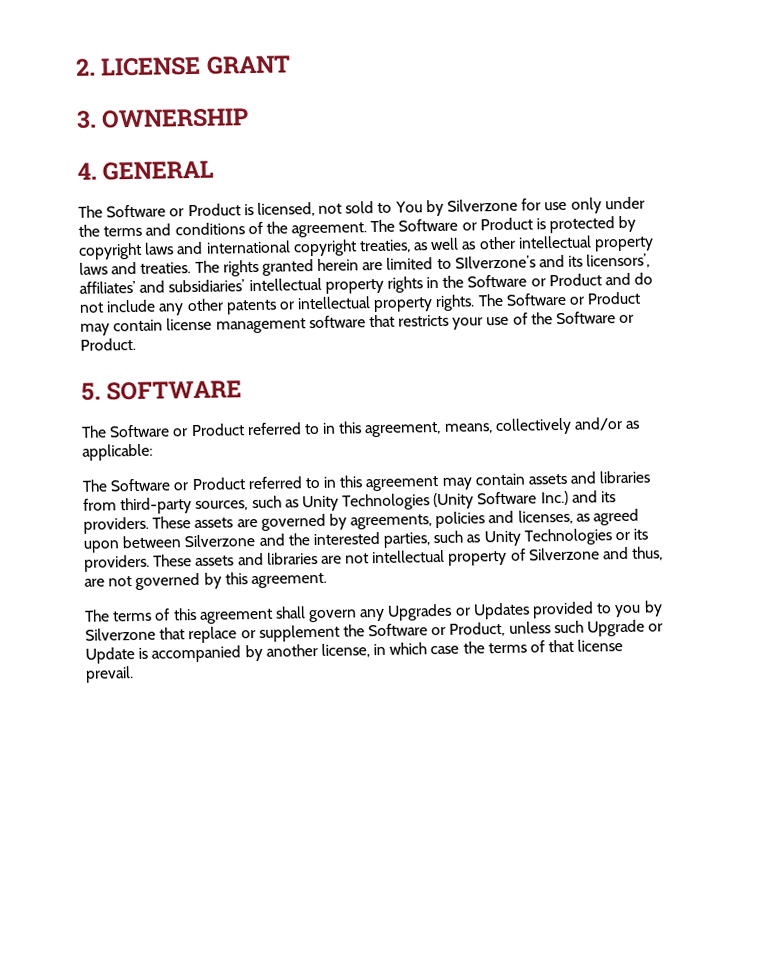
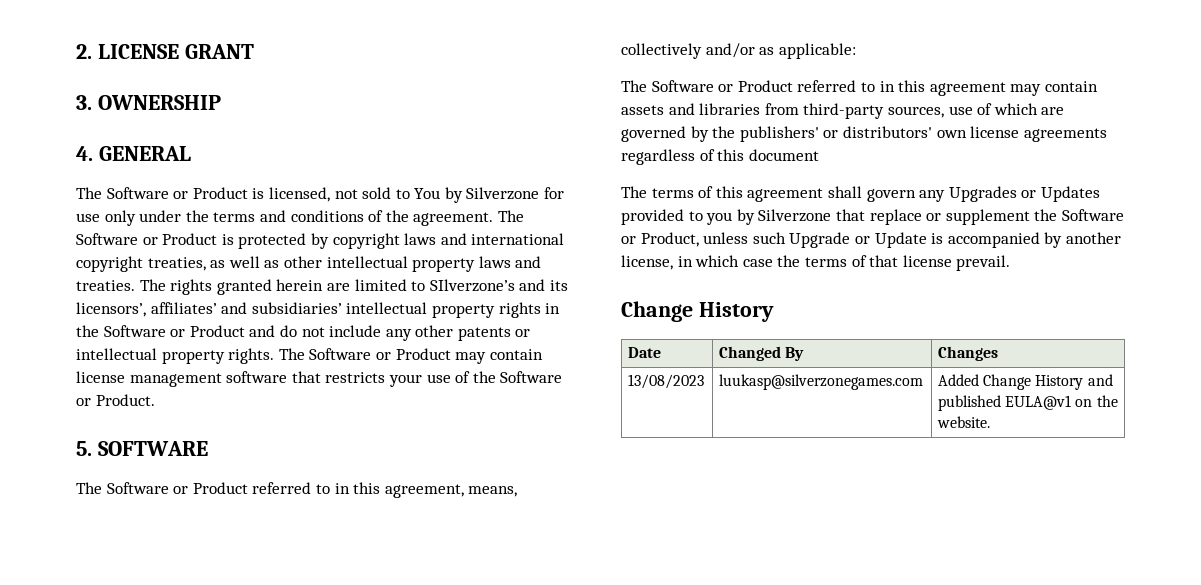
[251,490,617,512] [83,508,640,534] [83,528,649,553] [84,546,664,572] [84,572,327,590] such as Unity Technologies (Unity Software Inc.) and its providers. These assets are governed by agreements, policies and licenses, as agreed upon between Silverzone and the interested parties, such as Unity Technologies or its providers. These assets and libraries are not intellectual property of Silverzone and thus, are not governed by this agreement. -> [948,103,1065,115] [621,126,1107,142] [621,149,819,165] use of which are governed by the publishers' or distributors' own license agreements regardless of this document
(134, 674) none -> [621,301,774,322] [628,347,662,358] [719,346,805,361] [938,346,999,361] [628,374,705,389] [719,374,924,390] [938,374,1113,390] [938,395,1118,411] [937,416,991,428] // Change History // Date | Changed By | Changes // 13/08/2023 | luukasp@silverzonegames.com | Added Change History and published EULA@v1 on the website.

